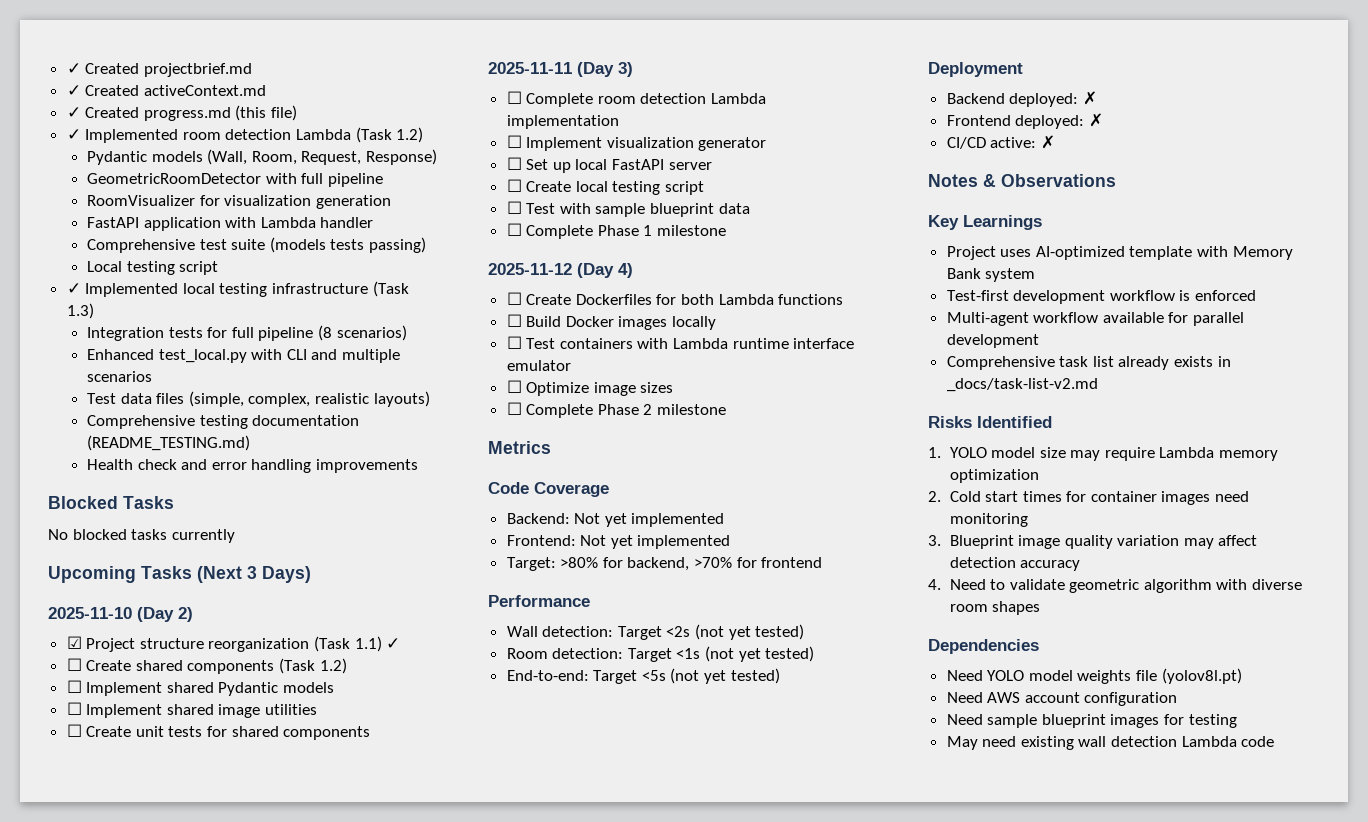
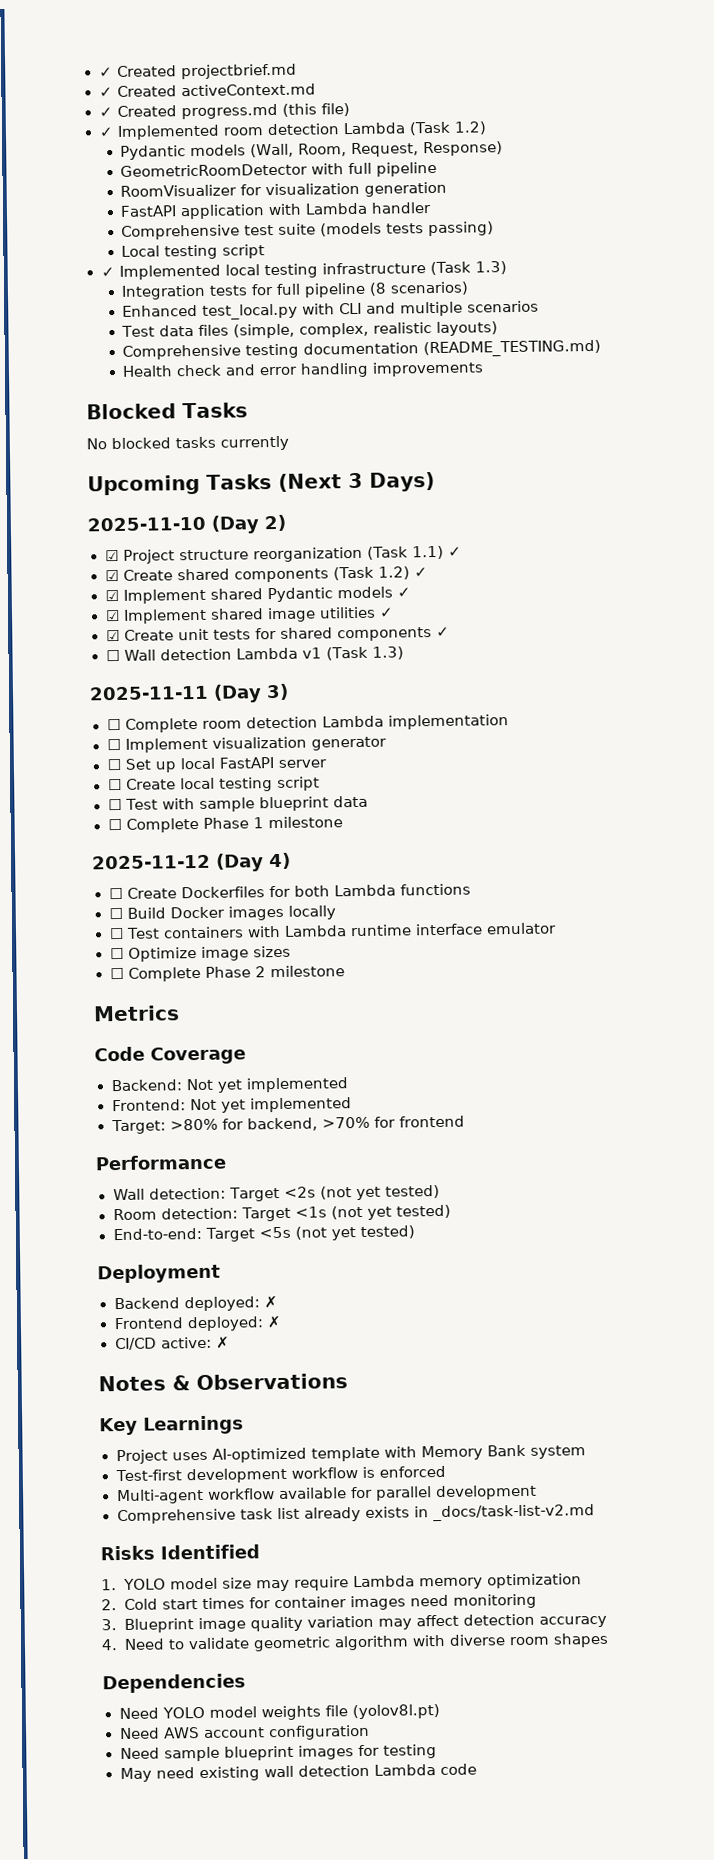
[66,658,82,671] ☐ -> [104,569,119,582] ☑
[66,680,82,693] // ☐ -> [414,567,429,578] [104,589,119,602] ✓ // ☑
[66,702,82,715] // ☐ -> [396,587,411,598] [104,609,120,622] ✓ // ☑
[66,724,82,737] // ☐ -> [378,607,394,618] [105,629,120,642] ✓ // ☑
(371, 733) none -> [435,626,450,637] [105,646,405,662] ✓ // ☐ Wall detection Lambda v1 (Task 1.3)

